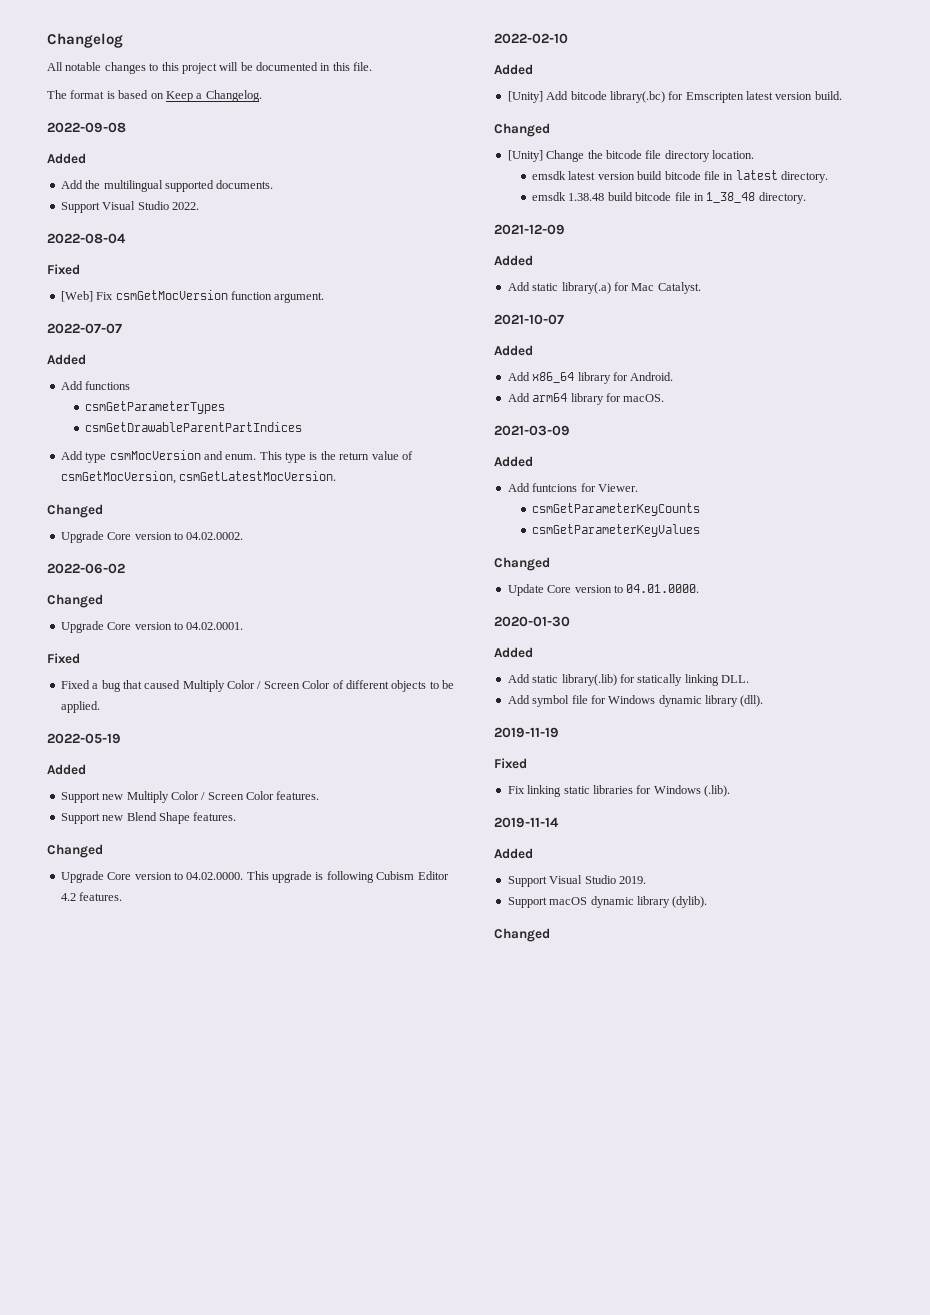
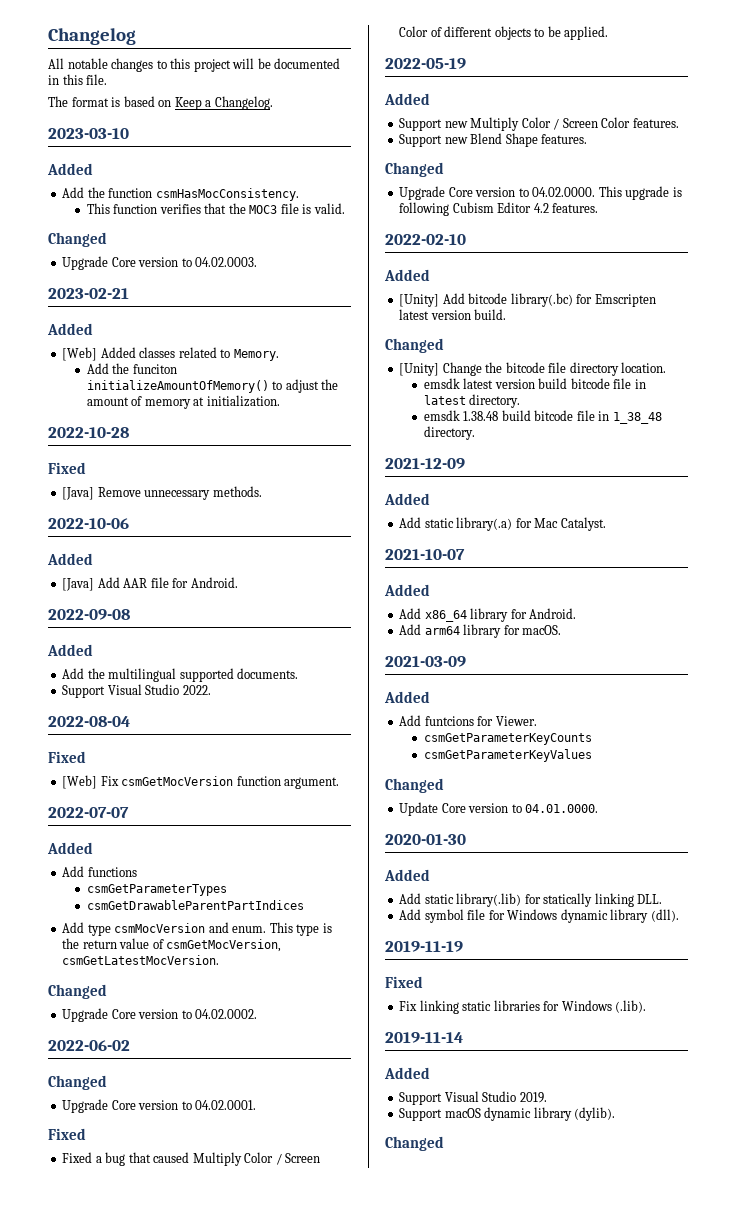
(262, 96) none -> [48,128,129,139] [47,163,93,175] [62,187,299,201] [86,203,345,214] [48,232,107,247] [62,256,258,270] [48,288,129,299] [47,323,93,335] [62,347,279,361] [86,363,177,374] [86,379,339,393] [86,395,280,409] [48,427,129,438] [48,462,86,474] [62,486,262,500] [48,518,129,529] [47,553,93,565] [62,577,238,591] // 2023-03-10 // Added // Add the function csmHasMocConsistency. // This function verifies that the MOC3 file is valid. // Changed // Upgrade Core version to 04.02.0003. // 2023-02-21 // Added // [Web] Added classes related to Memory. // Add the funciton initializeAmountOfMemory() to adjust the amount of memory at initialization. // 2022-10-28 // Fixed // [Java] Remove unnecessary methods. // 2022-10-06 // Added // [Java] Add AAR file for Android.

